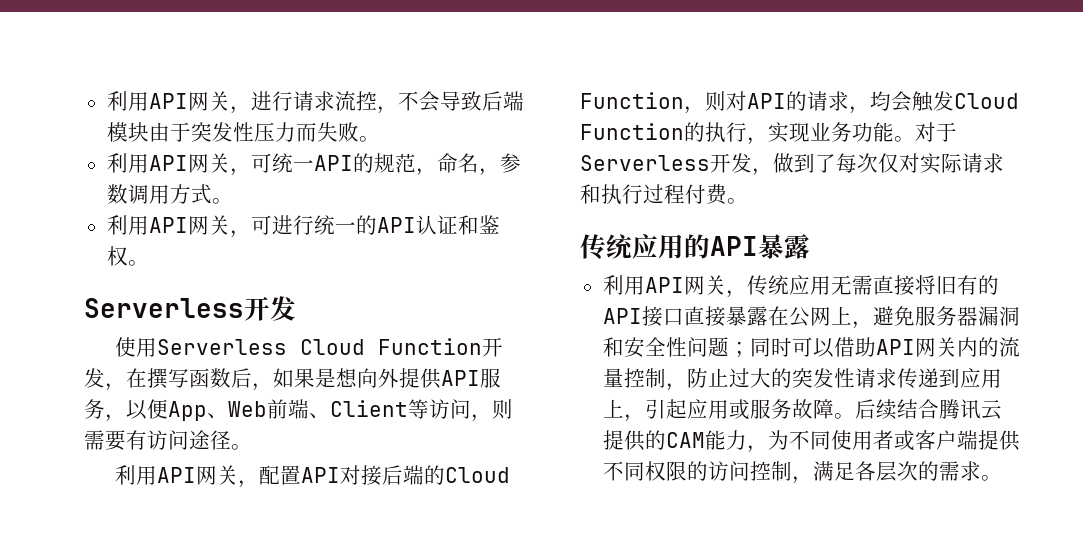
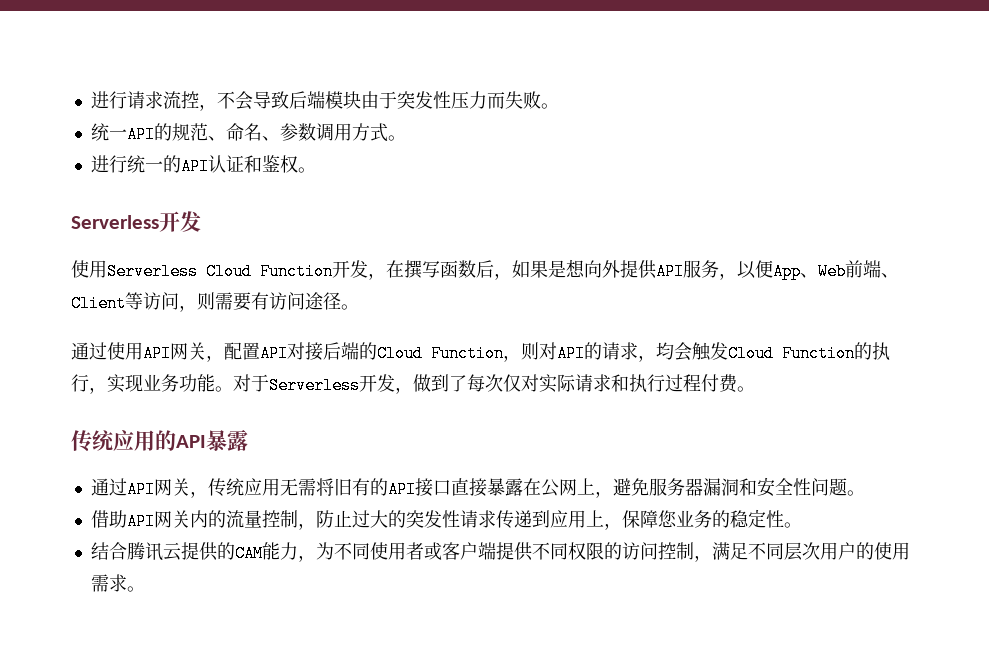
[106,91,251,114] 利用API网关， -> (90, 100) none
[106,153,272,176] 利用API网关，可 -> (559, 106) none
[415,153,500,176] ，命名， -> [207,123,280,141] 、命名、
[106,215,272,238] 利用API网关，可 -> (406, 138) none
[114,465,136,485] 利 -> [71,342,125,360] 通过使
[602,275,645,295] 利用 -> [90,478,127,496] 通过
[872,275,915,296] 直接 -> (316, 487) none
[728,337,834,358] ；同时可以 -> [846,490,865,496] 。 //
[644,399,897,420] 引起应用或服务故障。后续 -> [621,509,802,528] 保障您业务的稳定性。 //
[854,461,939,482] 各层次的 -> [747,542,910,561] 不同层次用户的使用

